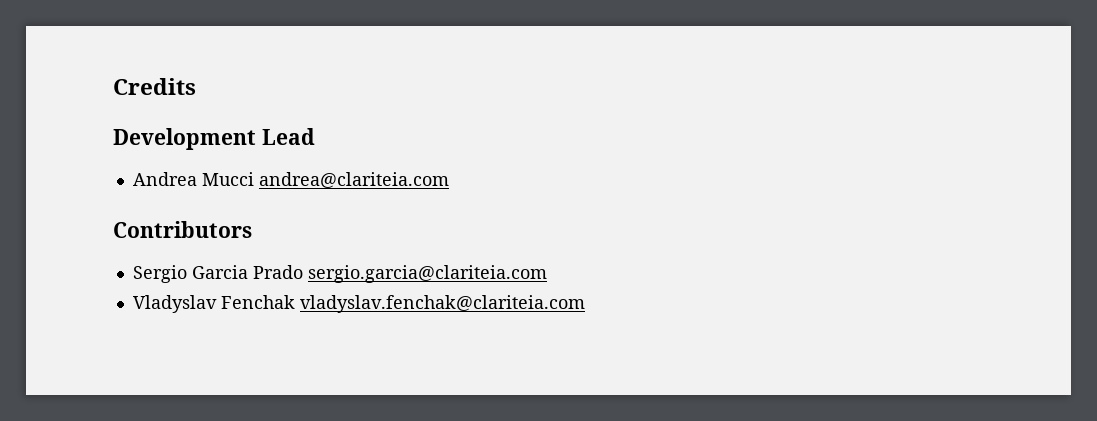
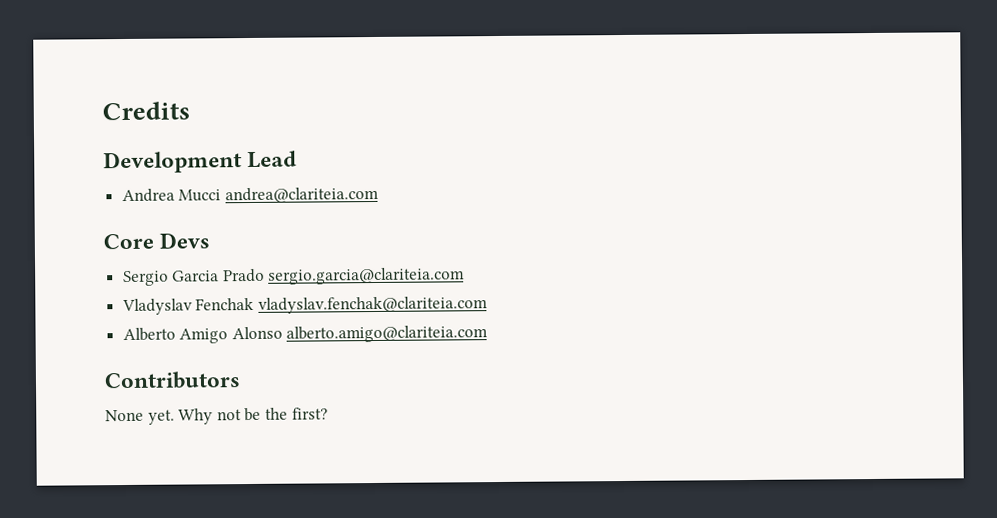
[113,221,252,238] Contributors -> [103,232,211,250] Core Devs
(585, 304) none -> [122,325,489,344] [104,371,241,390] [105,407,328,425] // Alberto Amigo Alonso alberto.amigo@clariteia.com // Contributors // None yet. Why not be the first?

